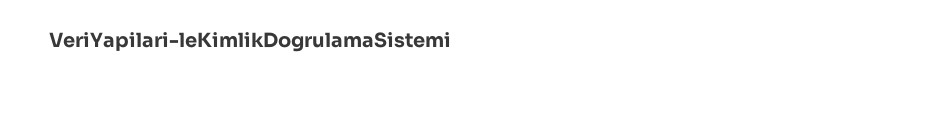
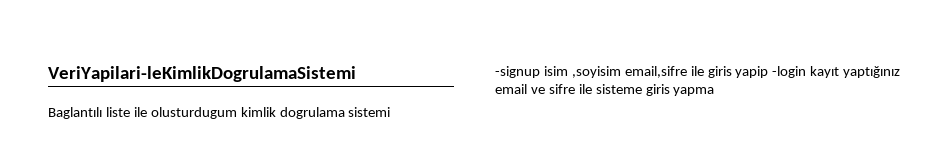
(451, 42) none -> [48,107,391,119] [495,66,901,78] [495,84,715,96] // Baglantılı liste ile olusturdugum kimlik dogrulama sistemi // -signup isim ,soyisim email,sifre ile giris yapip -login kayıt yaptığınız email ve sifre ile sisteme giris yapma

